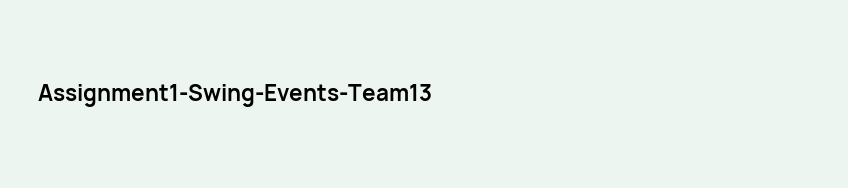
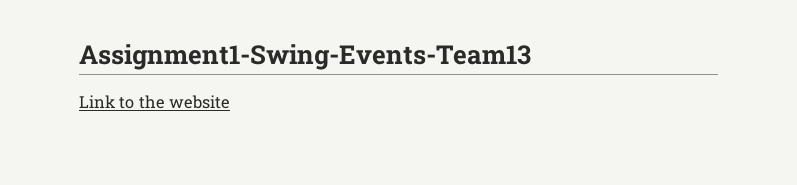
(432, 95) none -> [79,95,231,109] // Link to the website

